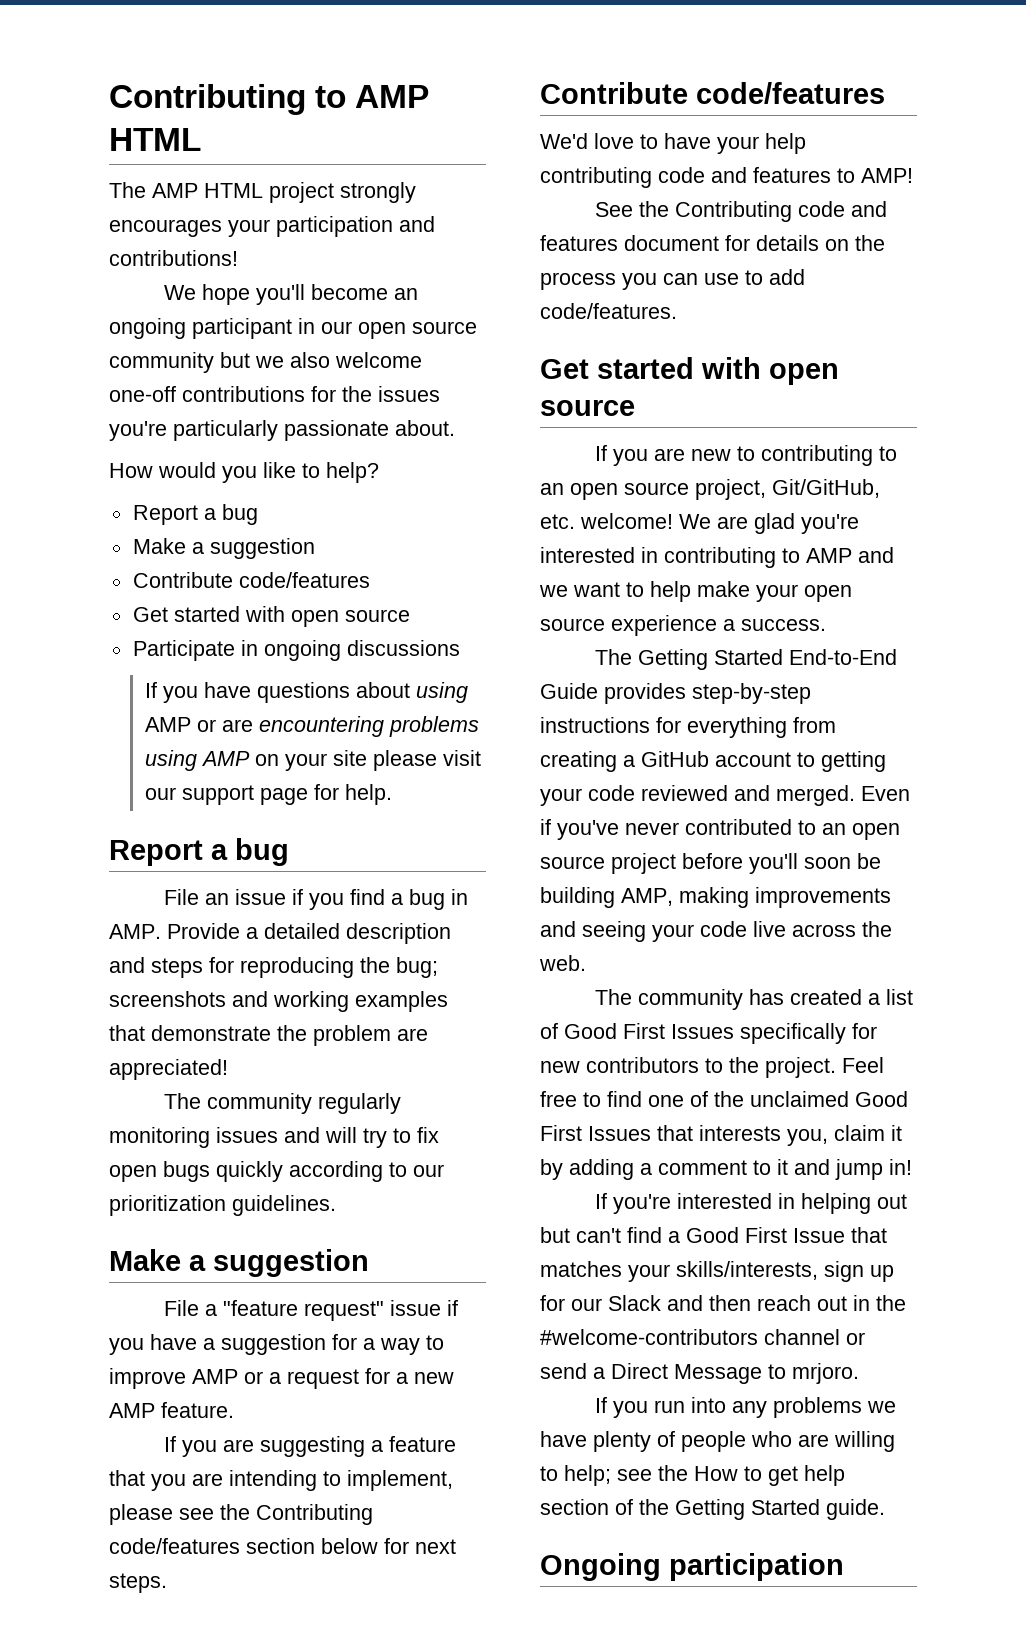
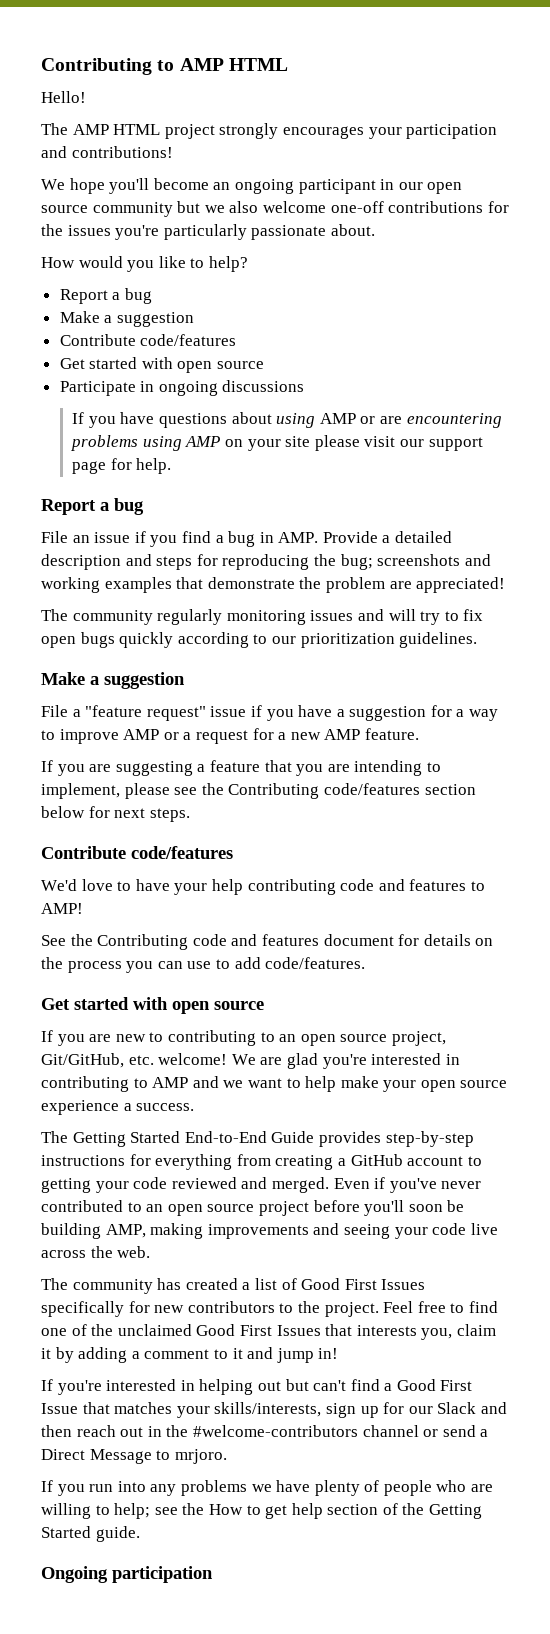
(201, 139) none -> [41,91,86,103] // Hello!

